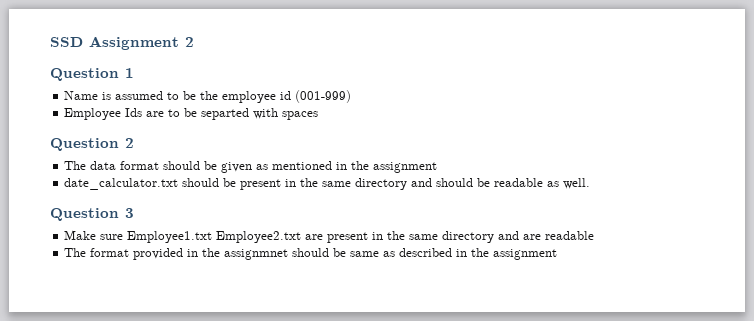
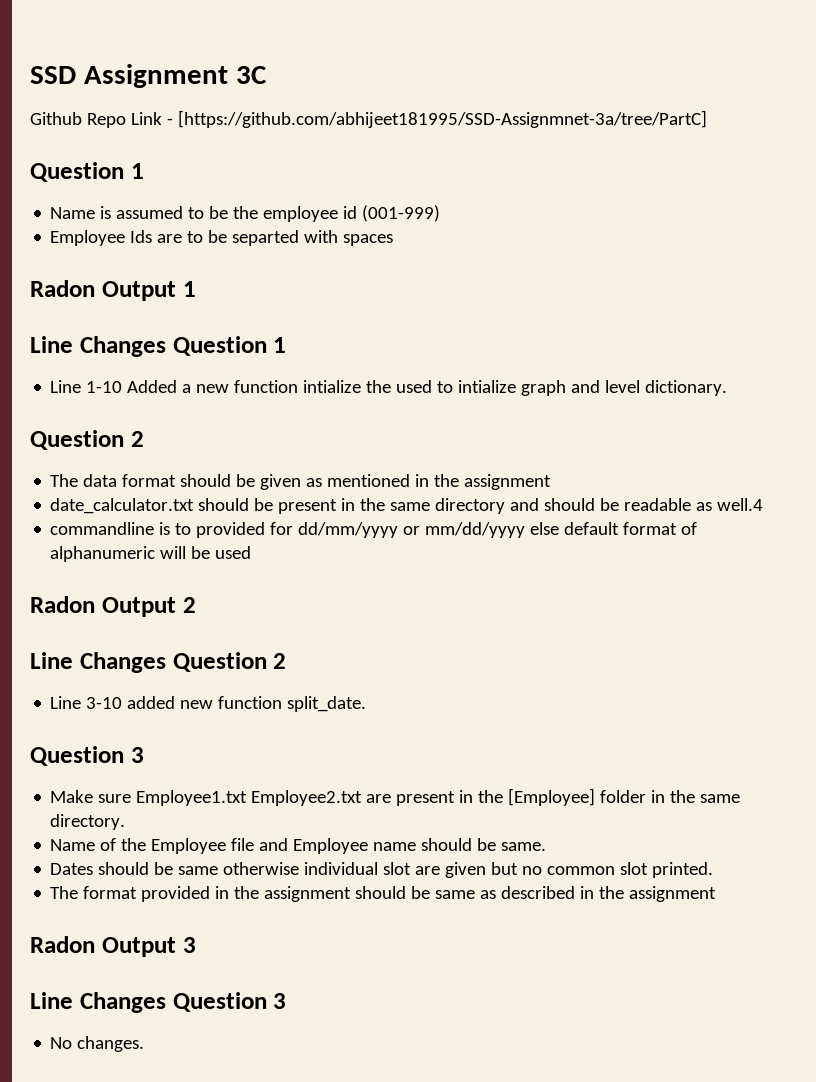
[185,37,194,47] 2 -> [235,66,267,84] [30,110,707,128] 3C // Github Repo Link - [https://github.com/abhijeet181995/SSD-Assignmnet-3a/tree/PartC]
(319, 115) none -> [30,280,196,301] [30,336,287,357] [50,380,728,396] // Radon Output 1 // Line Changes Question 1 // Line 1-10 Added a new function intialize the used to intialize graph and level dictionary.
[563,178,591,189] well. -> [717,498,764,511] [50,522,698,538] [50,546,252,562] [30,596,196,617] [30,652,287,673] [50,696,367,712] well.4 // commandline is to provided for dd/mm/yyyy or mm/dd/yyyy else default format of alphanumeric will be used // Radon Output 2 // Line Changes Question 2 // Line 3-10 added new function split_date.
[409,231,595,243] same directory and are readable -> [508,788,741,806] [50,814,126,830] [50,838,547,854] [50,862,714,878] [Employee] folder in the same directory. // Name of the Employee file and Employee name should be same. // Dates should be same otherwise individual slot are given but no common slot printed.
[224,249,289,260] assignmnet -> [264,886,352,902] assignment
(558, 254) none -> [30,936,196,957] [30,992,287,1013] [50,1036,145,1052] // Radon Output 3 // Line Changes Question 3 // No changes.

